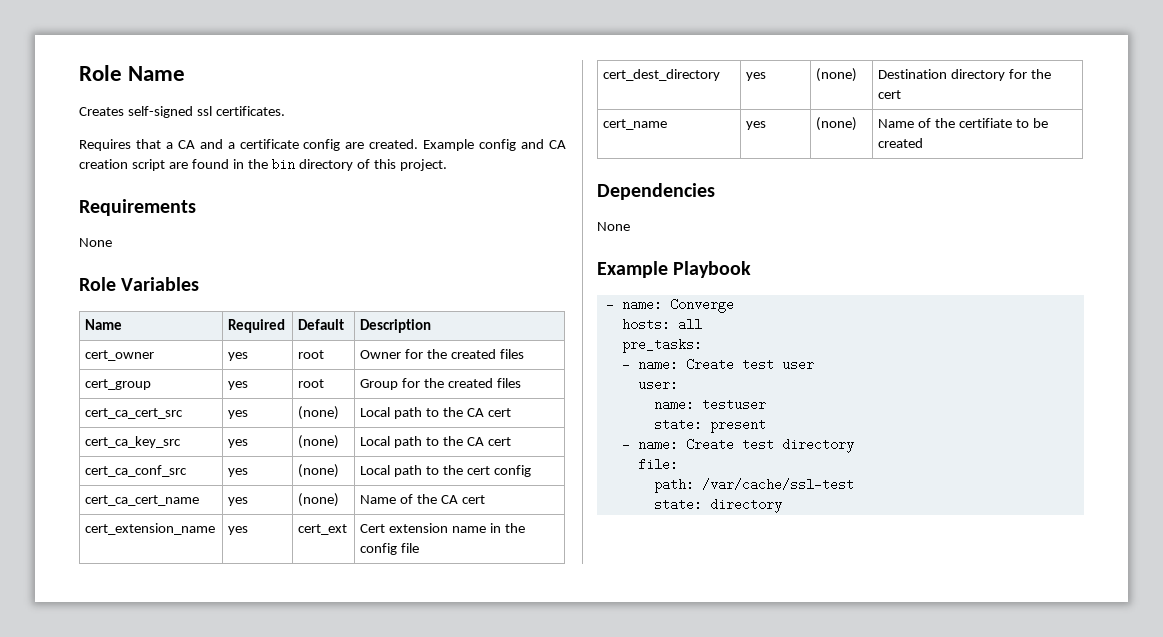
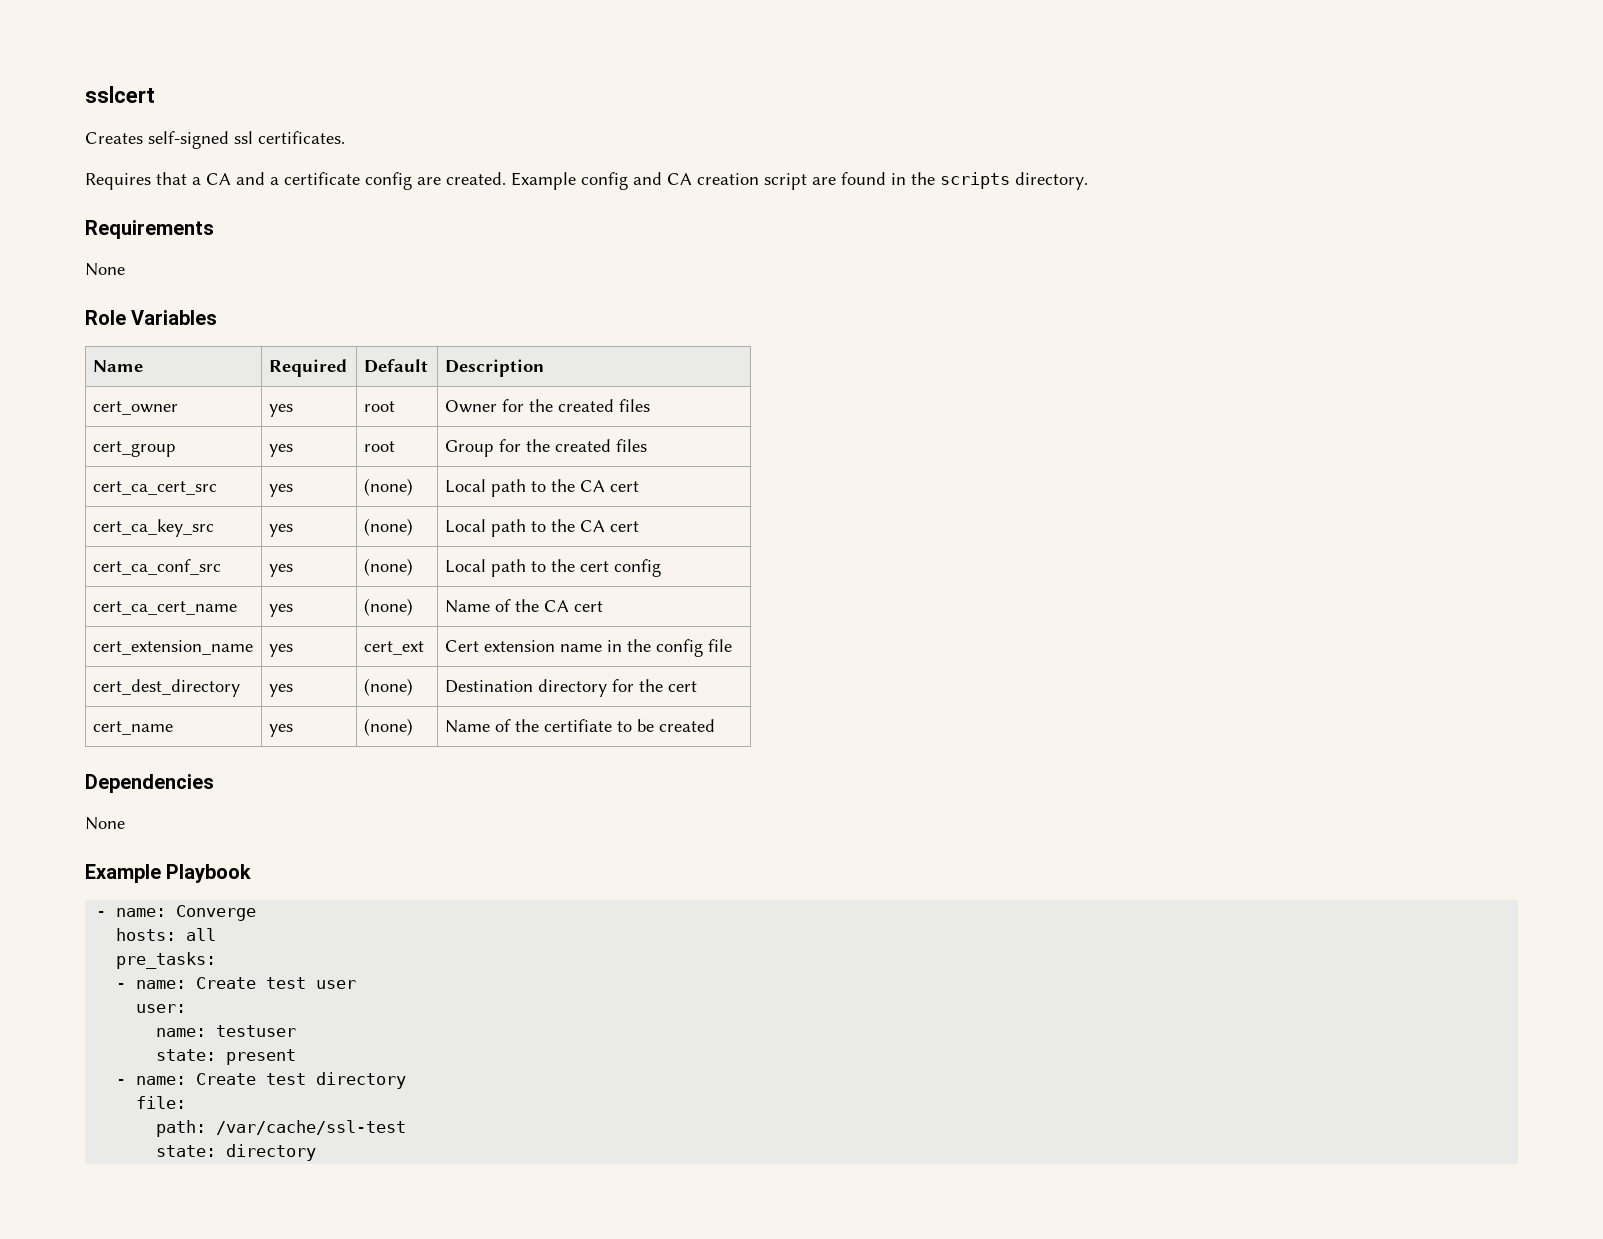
[79,65,186,81] Role Name -> [85,86,155,103] sslcert
[271,158,448,171] bin directory of this project. -> [940,172,1088,190] scripts directory.

